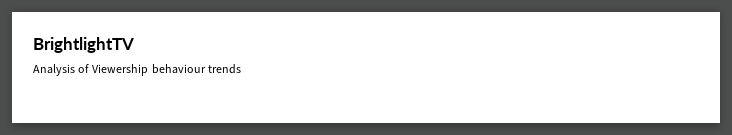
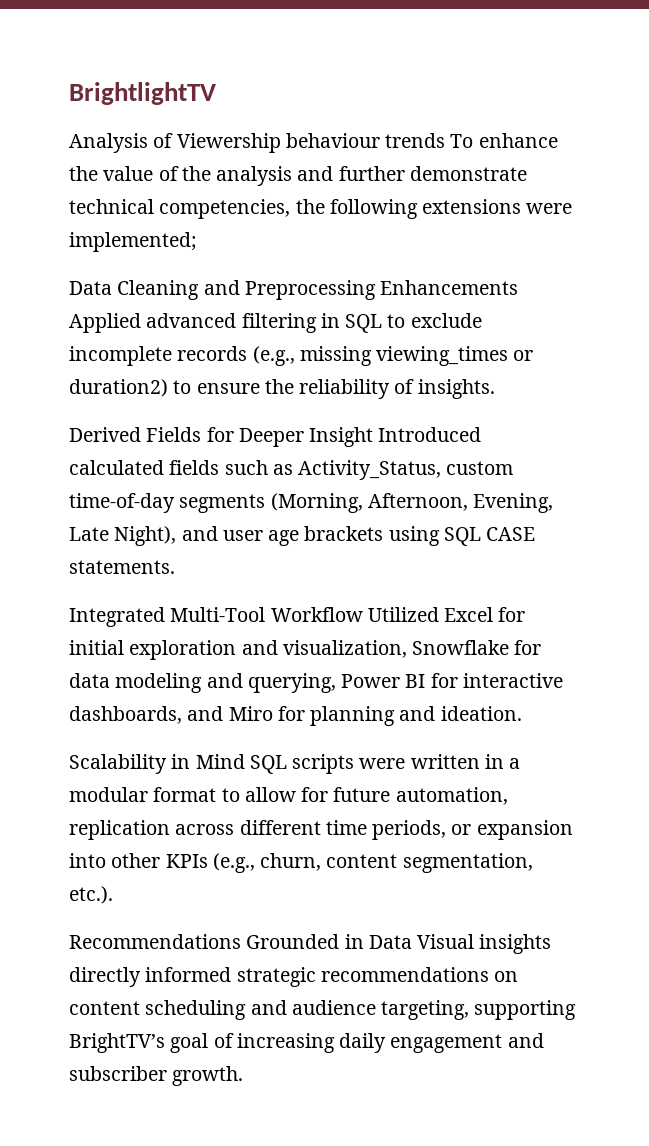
(241, 69) none -> [450,133,558,148] [69,166,527,186] [69,199,573,219] [69,232,197,252] [69,280,519,300] [69,313,482,333] [69,346,534,366] [69,379,495,399] [69,427,482,447] [69,460,514,480] [69,493,554,513] [69,526,536,546] [69,560,175,574] [69,607,526,627] [69,640,542,660] [69,673,563,693] [69,706,522,726] [69,754,521,774] [69,787,508,805] [69,820,573,840] [69,853,533,873] [69,886,113,904] [69,934,552,954] [69,967,519,987] [69,1000,577,1020] [69,1033,544,1053] [69,1066,244,1086] To enhance the value of the analysis and further demonstrate technical competencies, the following extensions were implemented; // Data Cleaning and Preprocessing Enhancements Applied advanced filtering in SQL to exclude incomplete records (e.g., missing viewing_times or duration2) to ensure the reliability of insights. // Derived Fields for Deeper Insight Introduced calculated fields such as Activity_Status, custom time-of-day segments (Morning, Afternoon, Evening, Late Night), and user age brackets using SQL CASE statements. // Integrated Multi-Tool Workflow Utilized Excel for initial exploration and visualization, Snowflake for data modeling and querying, Power BI for interactive dashboards, and Miro for planning and ideation. // Scalability in Mind SQL scripts were written in a modular format to allow for future automation, replication across different time periods, or expansion into other KPIs (e.g., churn, content segmentation, etc.). // Recommendations Grounded in Data Visual insights directly informed strategic recommendations on content scheduling and audience targeting, supporting BrightTV’s goal of increasing daily engagement and subscriber growth.

